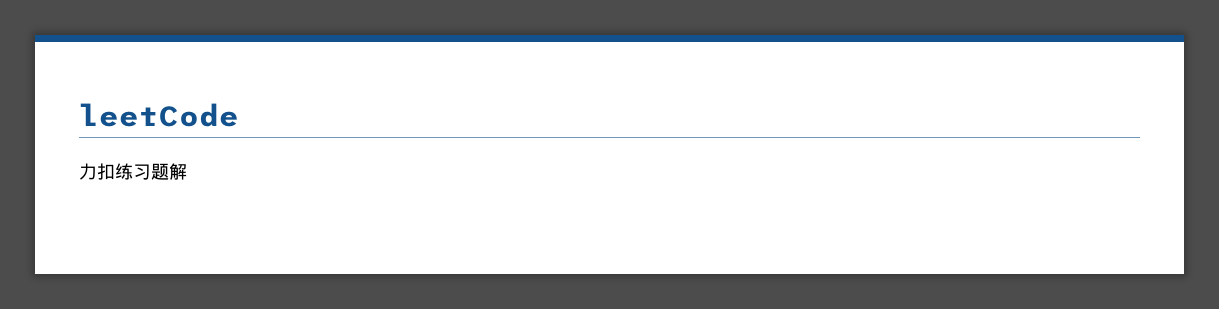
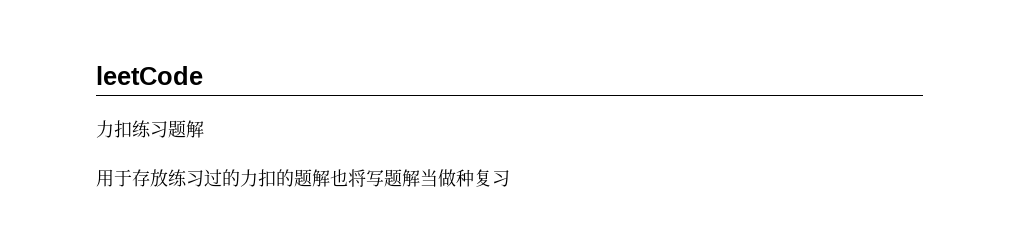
(187, 171) none -> [96,169,510,187] // 用于存放练习过的力扣的题解也将写题解当做种复习

